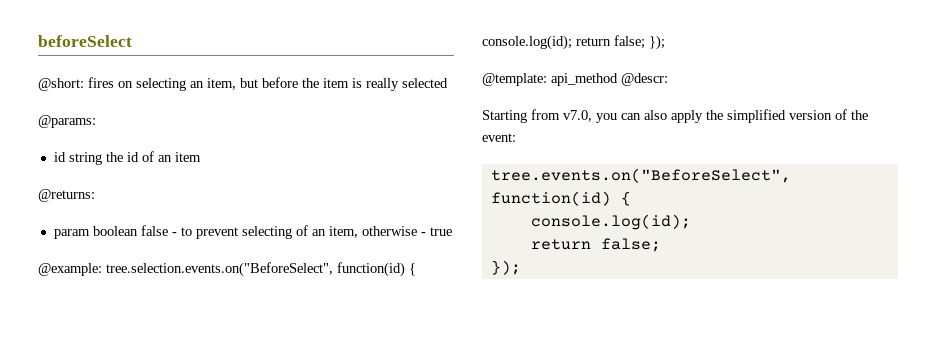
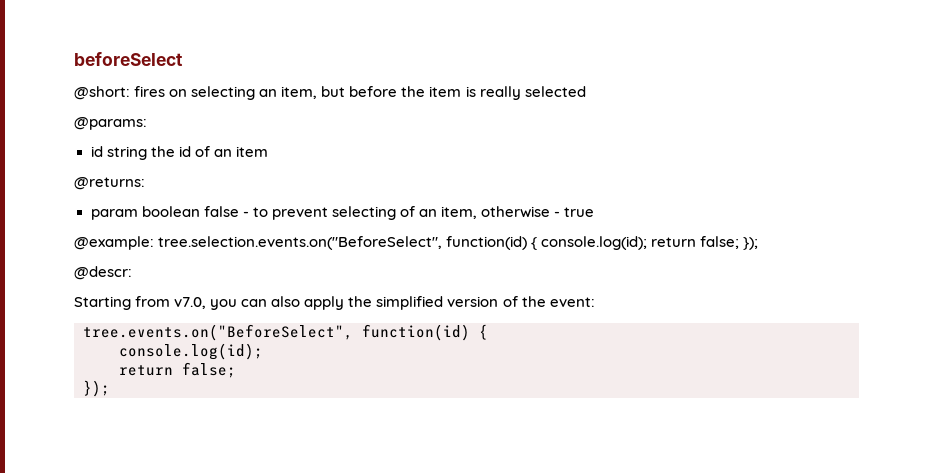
[482,73,618,86] @template: api_method -> (759, 243) none

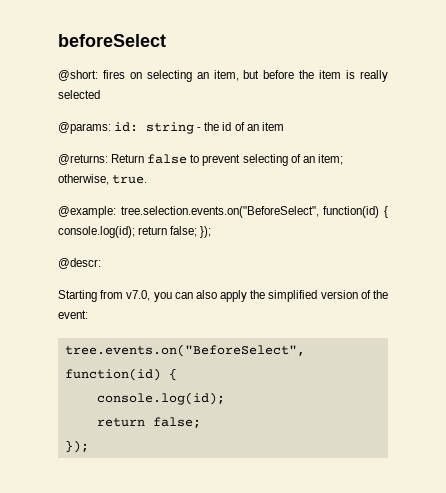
[90,146,147,160] // id string -> [114,122,202,134] id: string -
[90,206,249,220] // param boolean false - -> [111,154,188,164] Return false
[440,206,595,219] item, otherwise - true -> [317,154,343,165] [58,174,148,185] item; otherwise, true.

